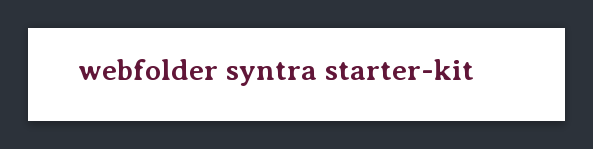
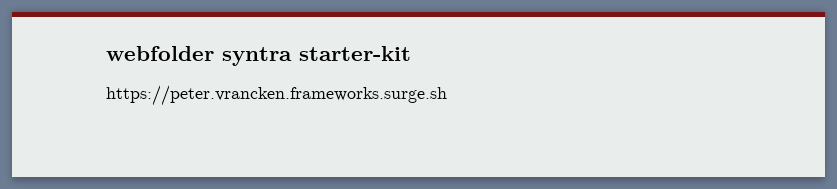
(474, 69) none -> [106,85,447,106] // https://peter.vrancken.frameworks.surge.sh

